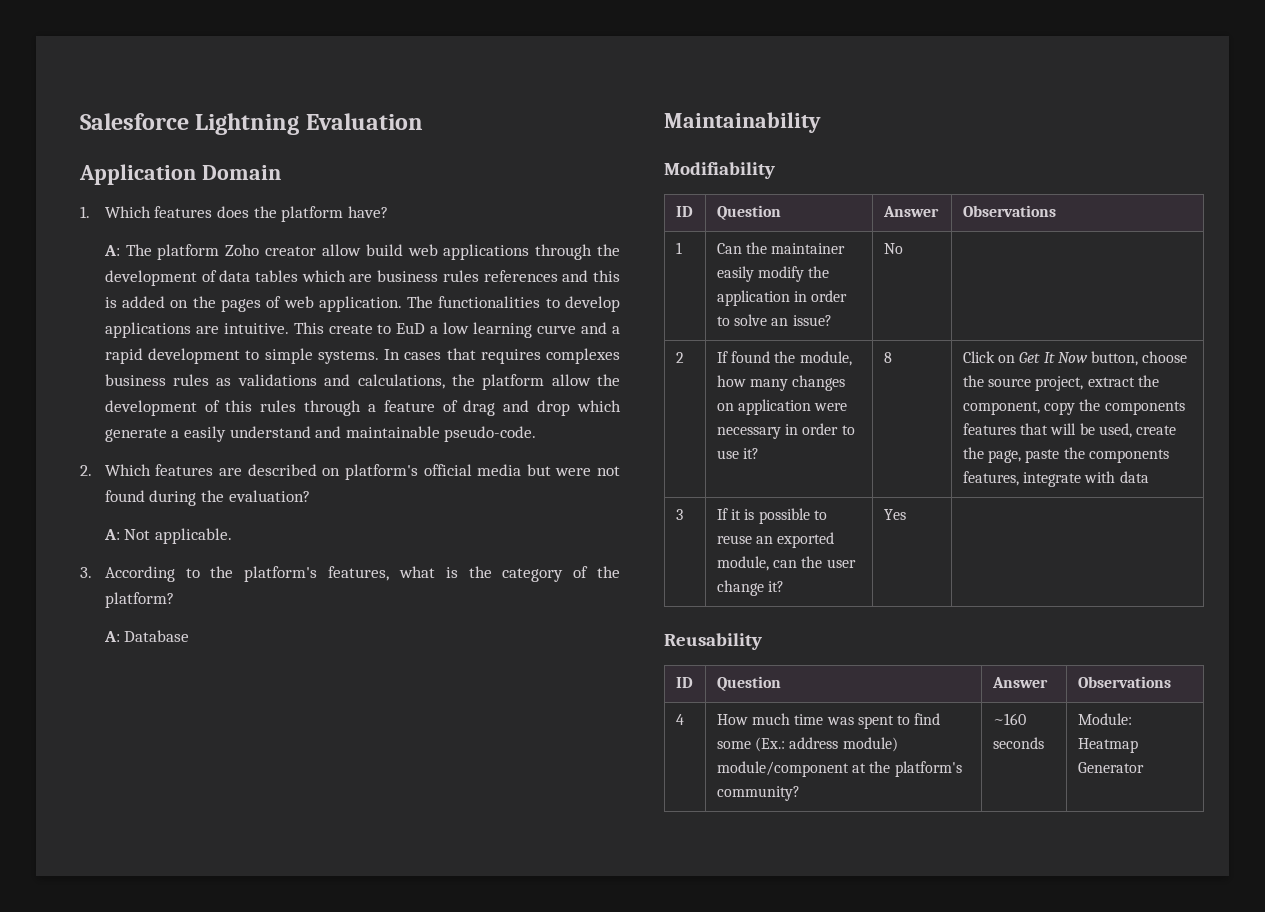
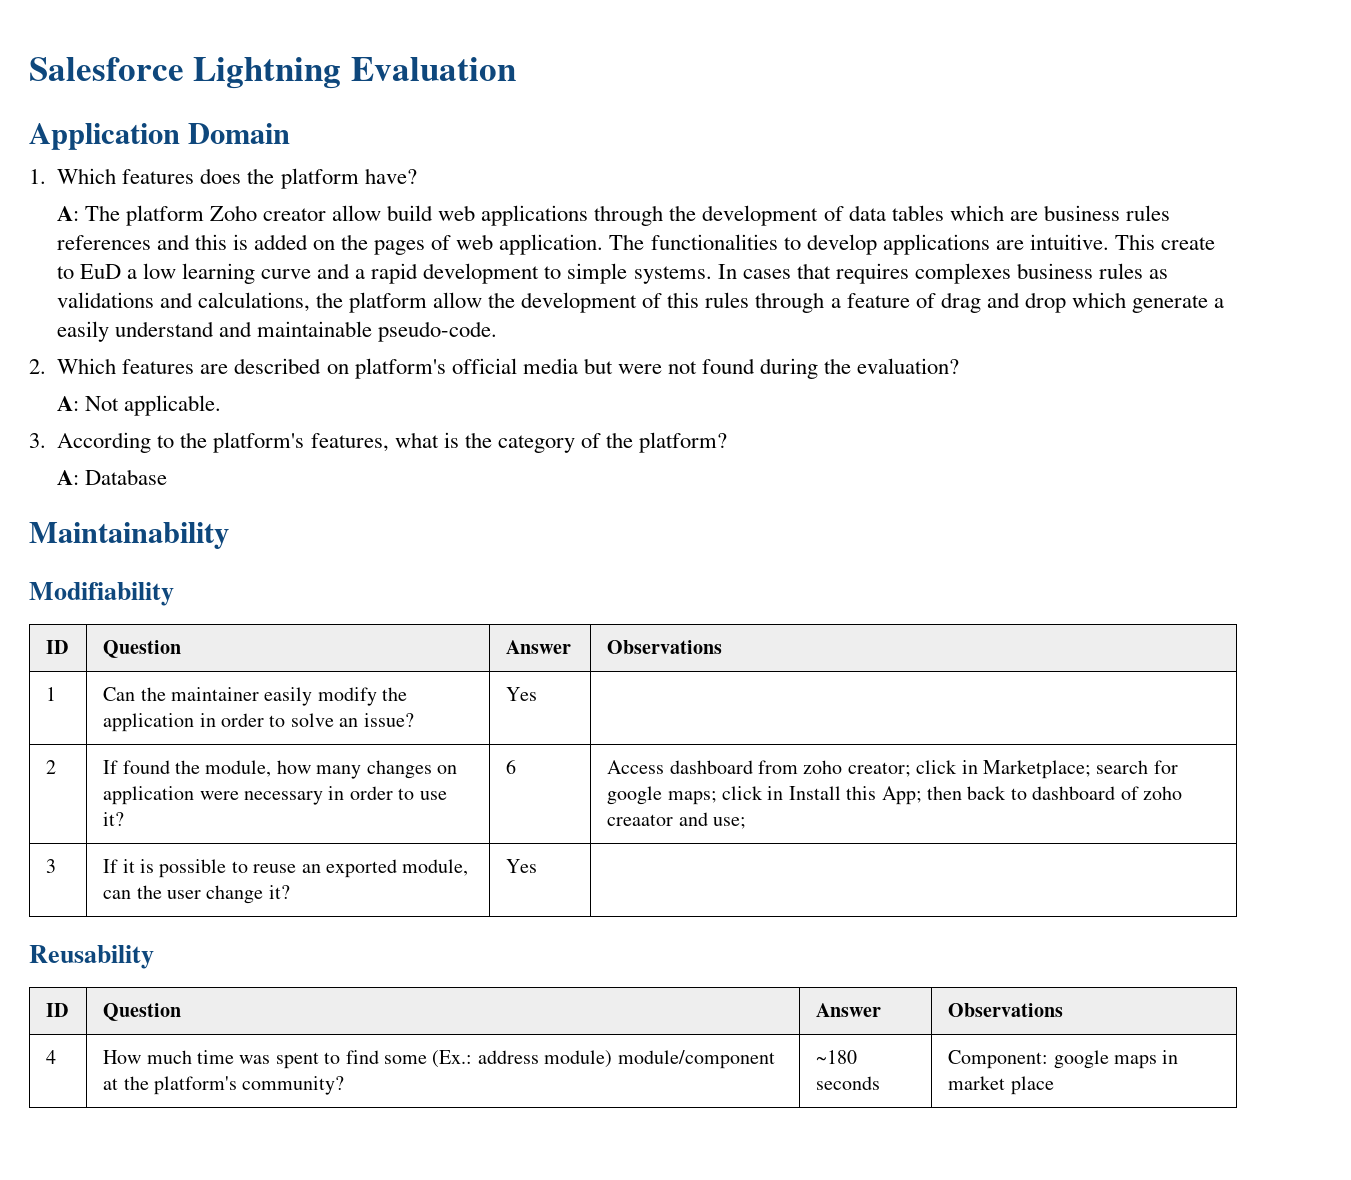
[883,243,903,254] No -> [506,687,538,701] Yes
[883,352,892,363] [962,351,1188,366] [962,375,1159,391] [962,399,1185,415] [962,423,1176,438] [962,447,1169,463] [962,471,1149,487] 8 | Click on Get It Now button, choose the source project, extract the component, copy the components features that will be used, create the page, paste the components features, integrate with data -> [506,759,517,774] [607,760,1178,779] [607,786,1183,805] [607,812,747,829] 6 | Access dashboard from zoho creator; click in Marketplace; search for google maps; click in Install this App; then back to dashboard of zoho creaator and use;
[992,713,1026,725] ~160 -> [816,1050,858,1064] ~180
[1077,713,1132,725] [1077,738,1138,753] [1077,762,1144,773] Module: Heatmap Generator -> [948,1050,1179,1069] [948,1076,1054,1095] Component: google maps in market place

